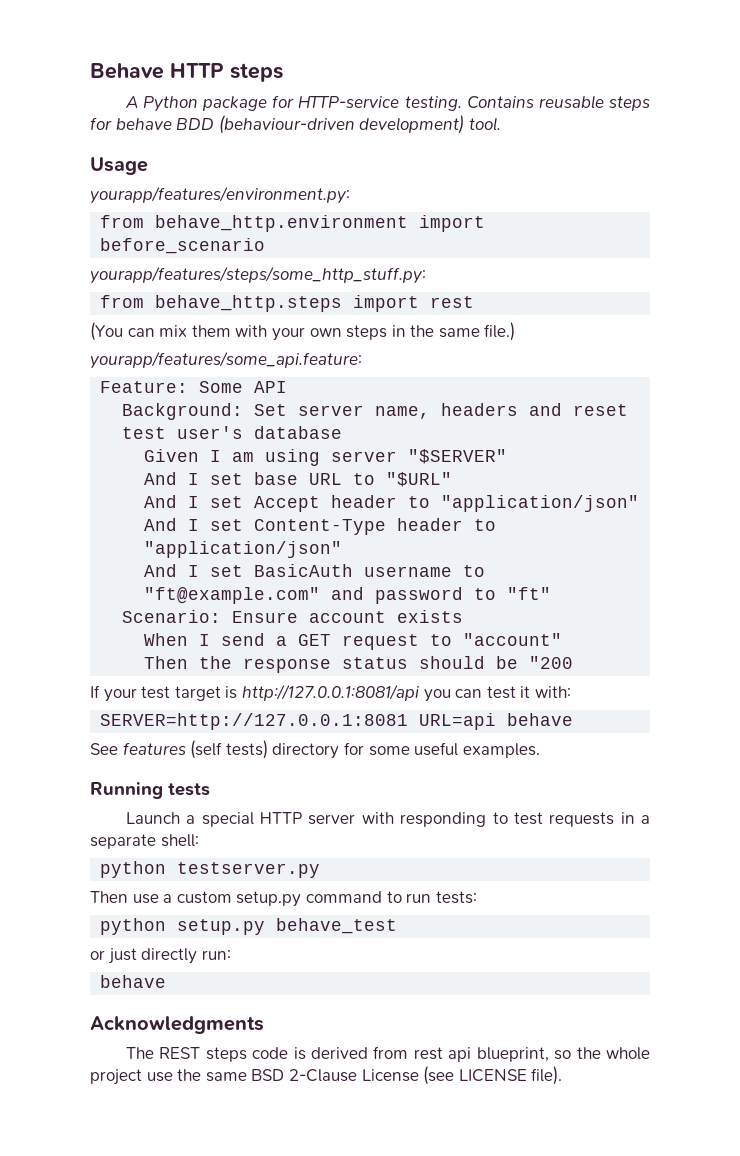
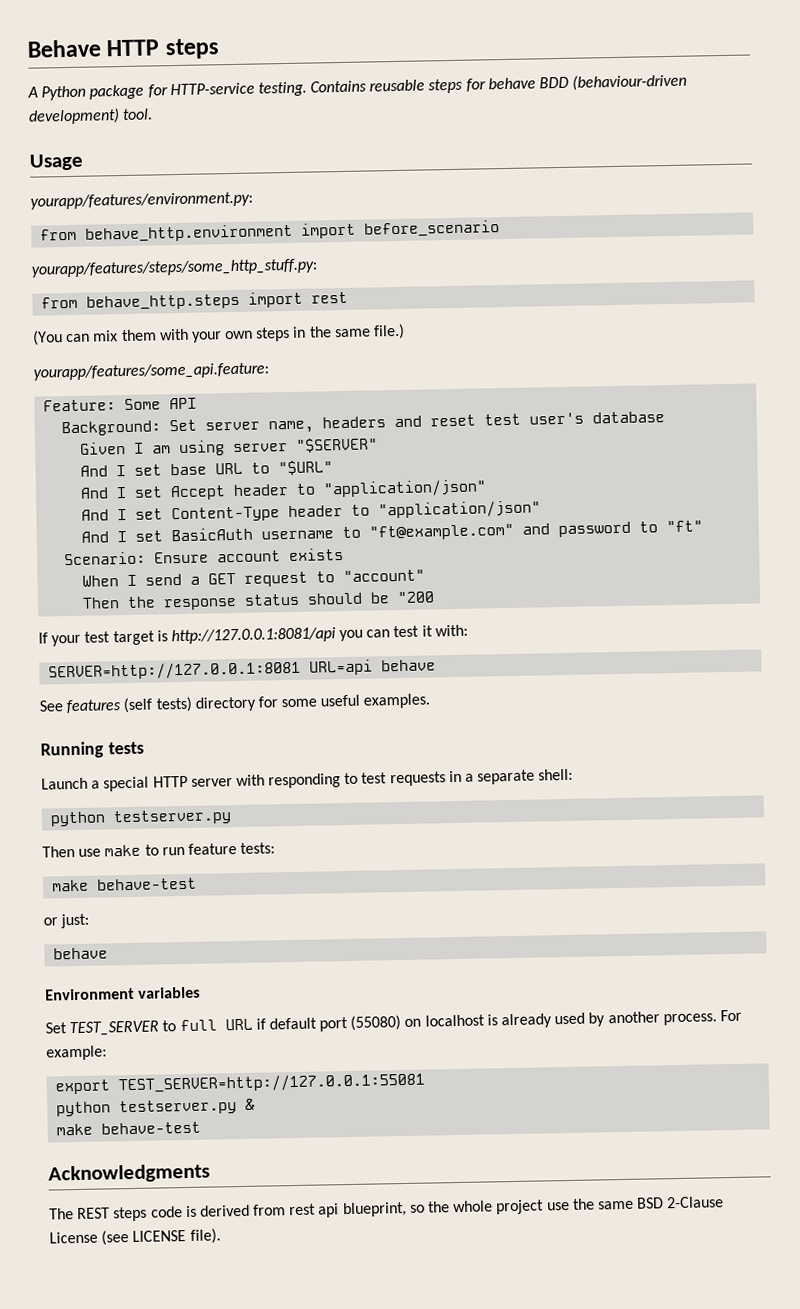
[163,891,382,907] a custom setup.py command -> [104,844,142,857] make
(432, 898) none -> [187,843,237,855] feature
[100,918,398,935] [90,948,231,964] [100,975,167,988] python setup.py behave_test // or just directly run: // behave -> [52,877,198,892] [43,913,90,929] [53,947,109,960] [45,986,201,1001] [45,1009,742,1037] [46,1045,107,1061] [55,1072,426,1095] [56,1098,256,1117] [56,1121,202,1136] make behave-test // or just: // behave // Environment variables // Set TEST_SERVER to full URL if default port (55080) on localhost is already used by another process. For example: // export TEST_SERVER=http://127.0.0.1:55081 // python testserver.py & // make behave-test

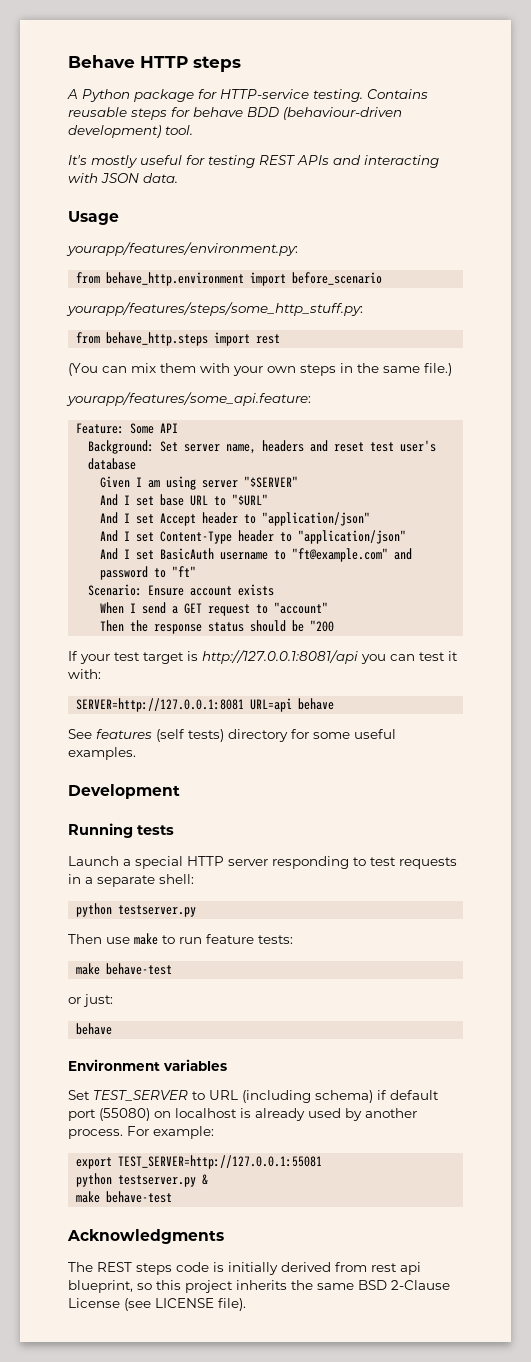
(154, 114) none -> [68,155,439,168] [68,173,178,183] // It's mostly useful for testing REST APIs and interacting with JSON data.
(431, 701) none -> [68,784,180,799] // Development
[235,774,265,787] with -> (268, 862) none
[179,1018,253,1032] full URL -> [209,1090,373,1103] URL (including schema)
(197, 1211) none -> [228,1262,278,1275] initially
[428,1199,570,1215] the whole project use -> [156,1280,287,1293] this project inherits

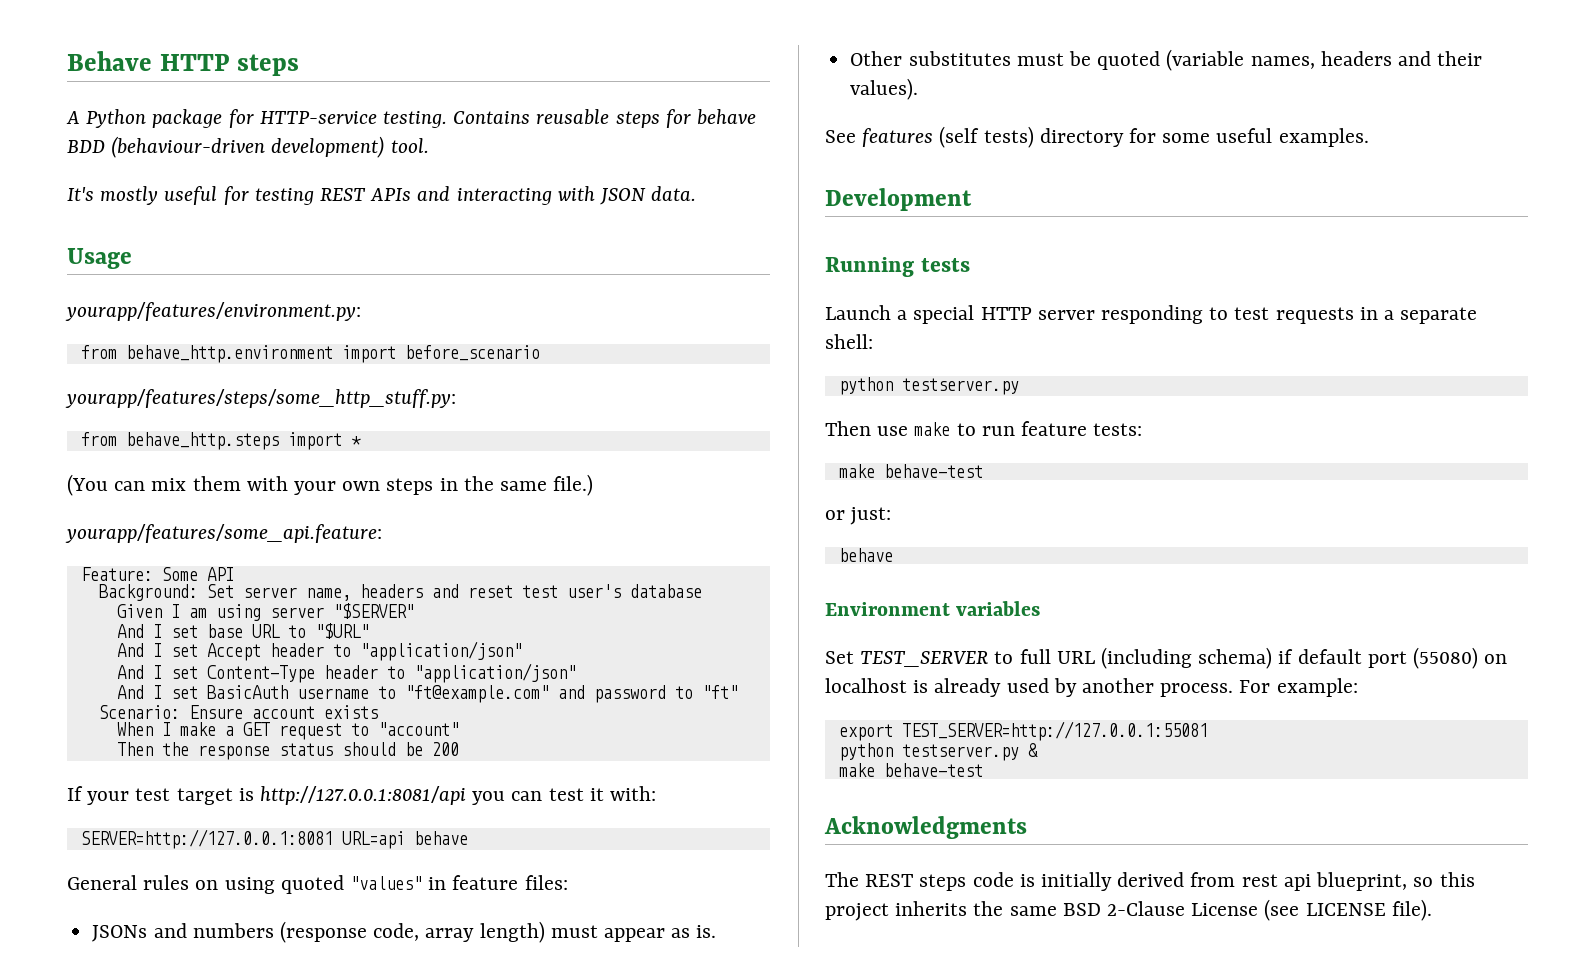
[256,334,281,344] rest -> [350,436,361,446] *
[142,602,167,614] send -> [179,722,216,736] make
[310,620,335,632] "200 -> [431,742,459,756] 200
(335, 704) none -> [67,875,568,894] [92,921,717,943] [850,49,1483,71] [850,78,919,100] // General rules on using quoted "values" in feature files: // JSONs and numbers (response code, array length) must appear as is. // Other substitutes must be quoted (variable names, headers and their values).
(205, 1095) none -> [1019,649,1051,664] full

